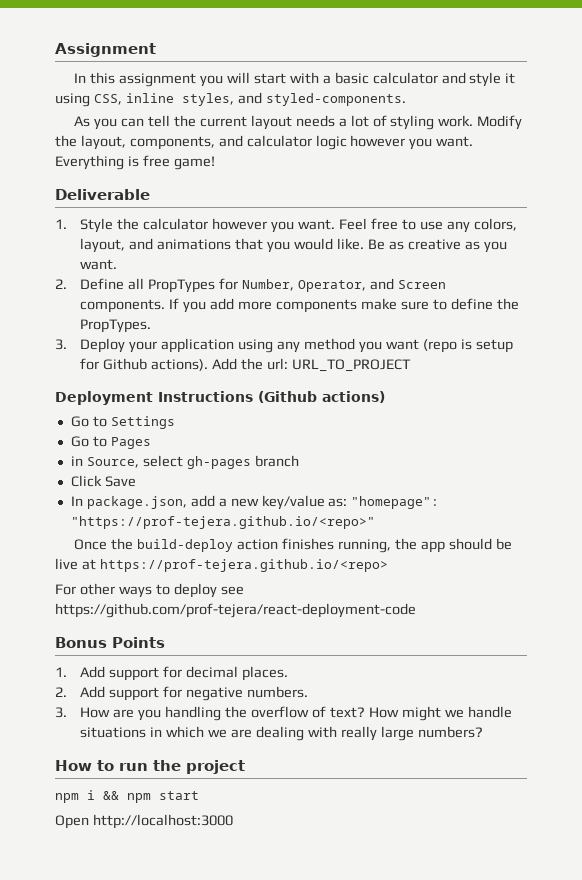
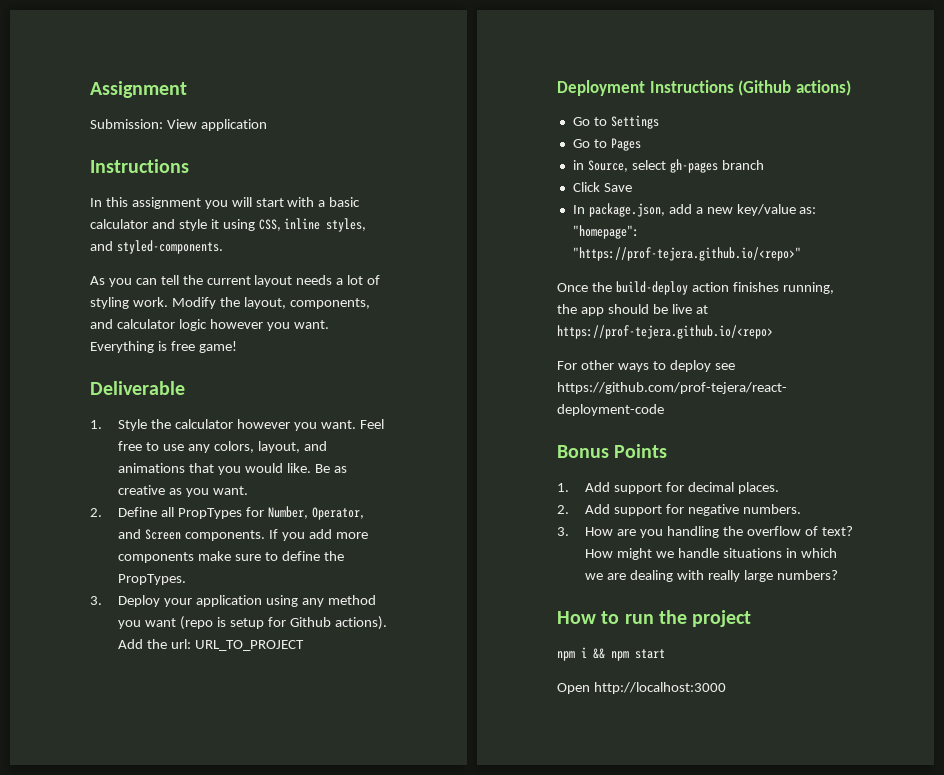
(156, 50) none -> [90,119,267,131] [90,159,189,173] // Submission: View application // Instructions

